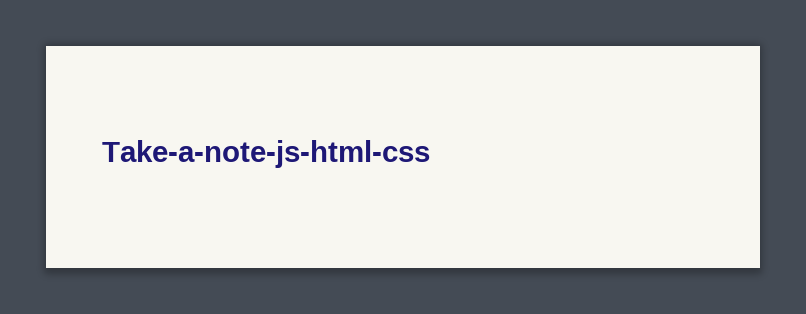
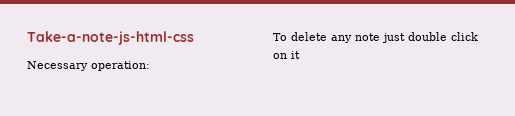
(430, 154) none -> [27,61,150,71] [273,32,478,43] [273,51,300,59] // Necessary operation: // To delete any note just double click on it

